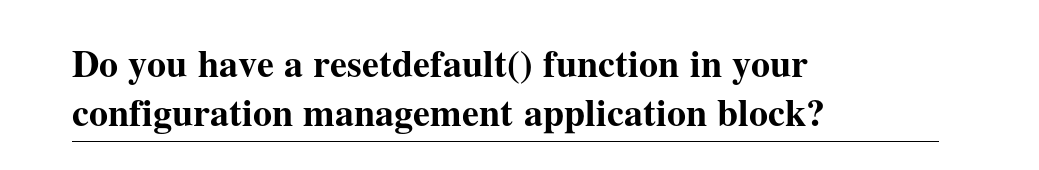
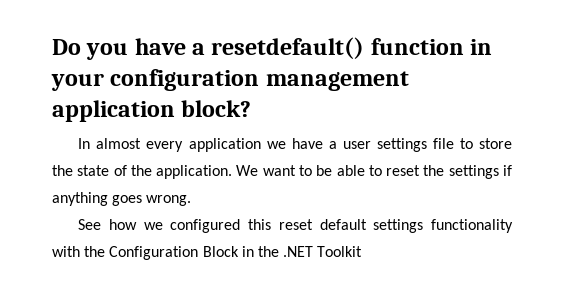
(825, 113) none -> [78,138,512,152] [52,165,512,179] [52,192,192,206] [78,219,513,233] [52,246,363,260] // In almost every application we have a user settings file to store the state of the application. We want to be able to reset the settings if anything goes wrong. // See how we configured this reset default settings functionality with the Configuration Block in the .NET Toolkit

